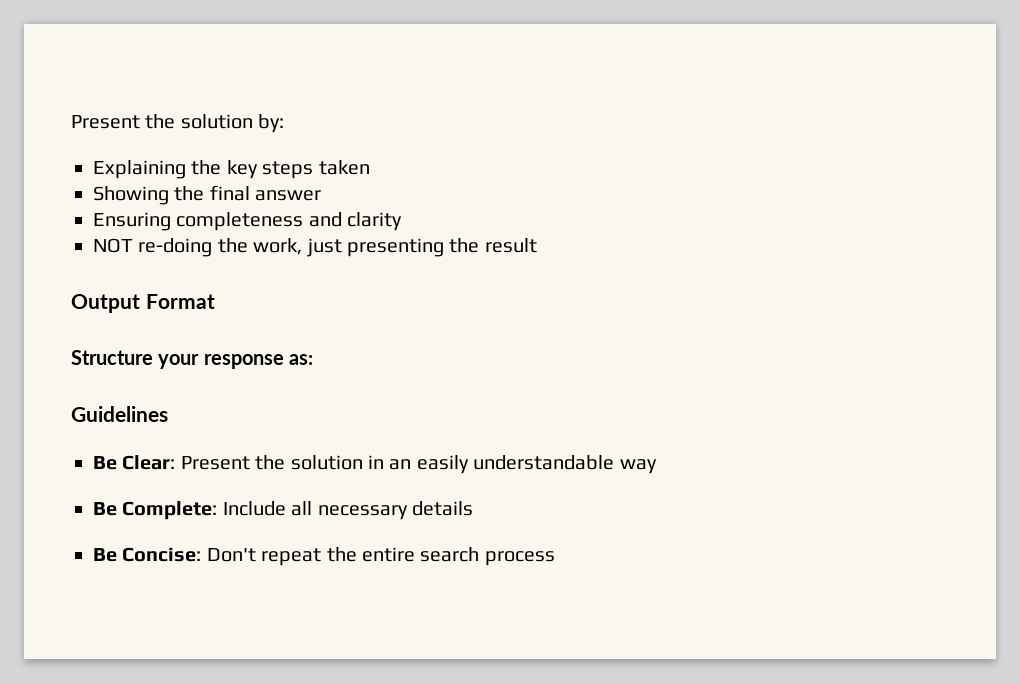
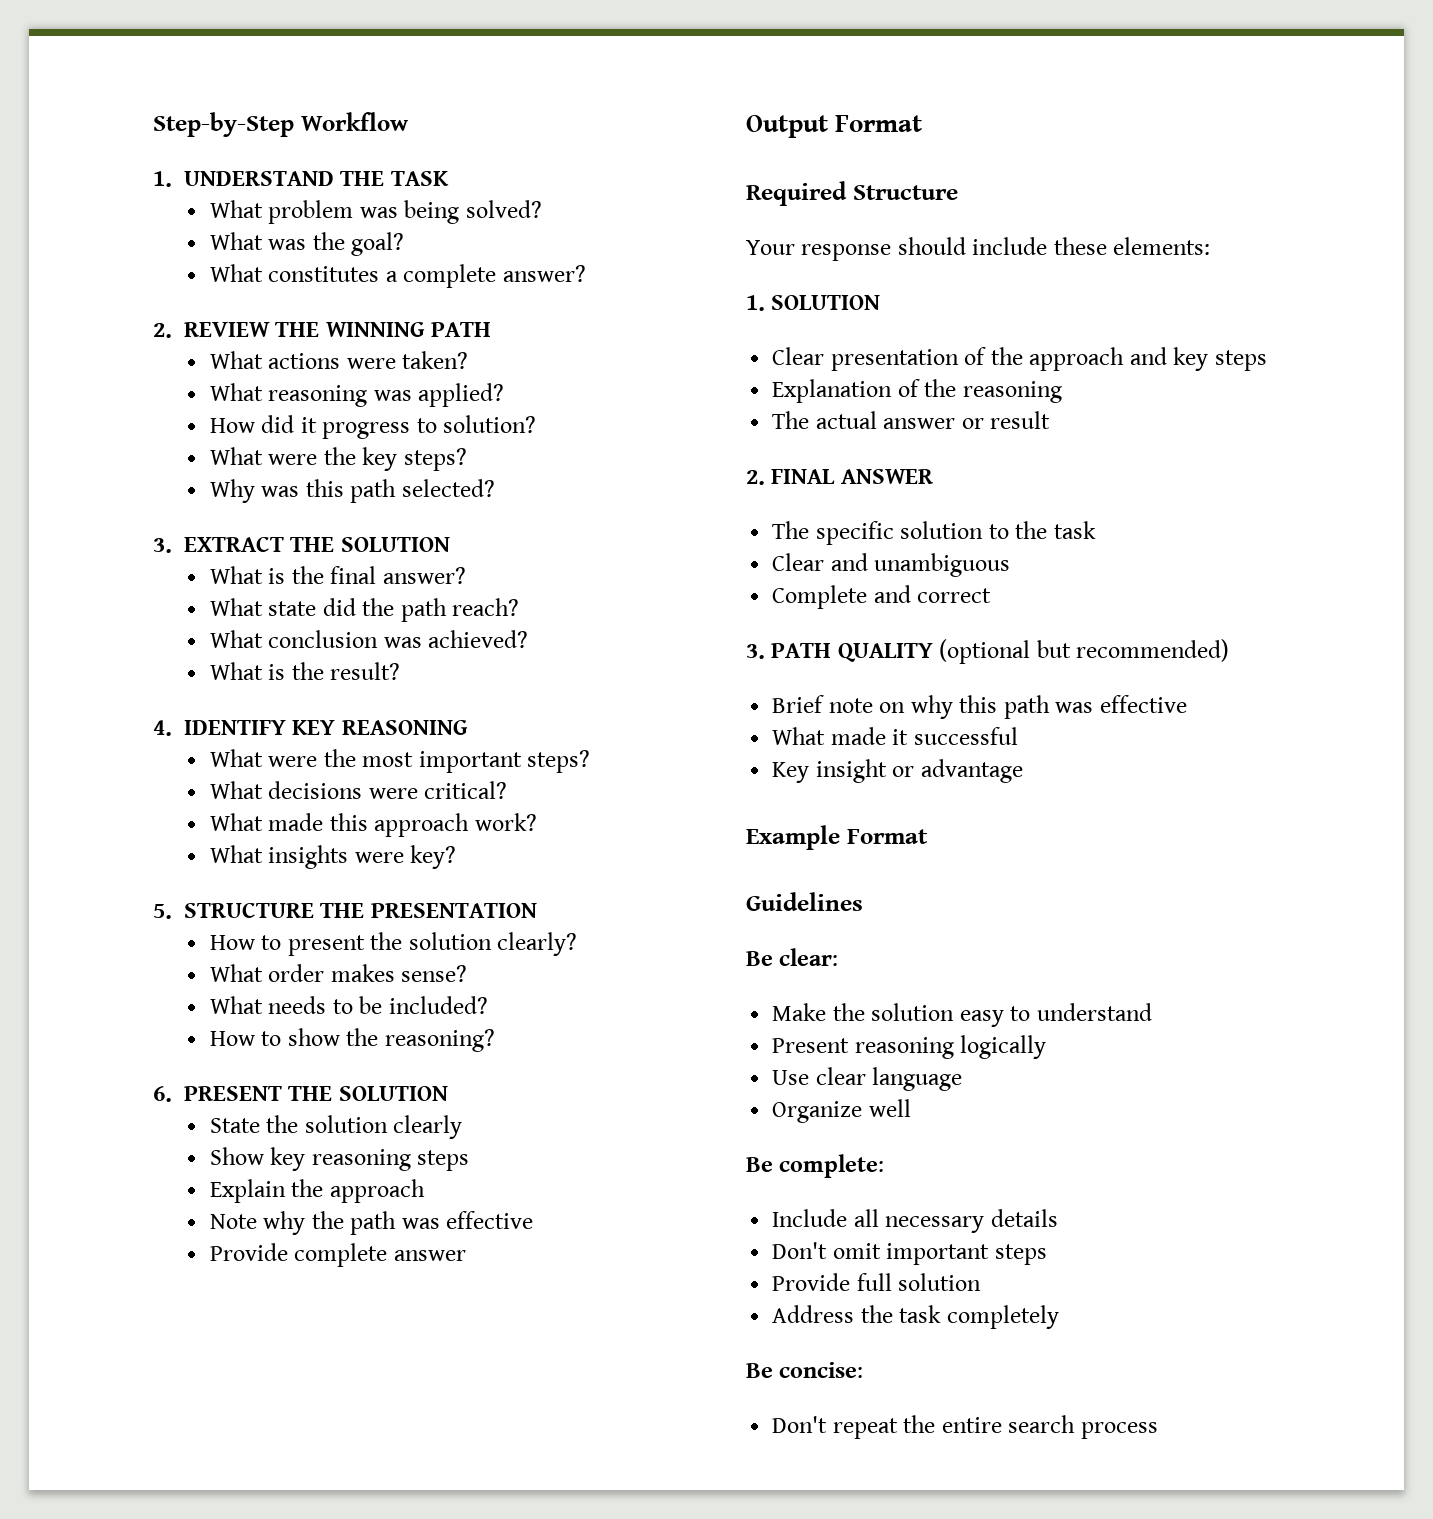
[71,114,285,133] [93,160,370,179] [93,185,322,205] [93,212,403,231] [93,238,537,257] Present the solution by: // Explaining the key steps taken // Showing the final answer // Ensuring completeness and clarity // NOT re-doing the work, just presenting the result -> [153,112,408,137] [153,171,449,187] [209,200,542,224] [209,232,405,256] [209,264,586,288] [153,322,492,338] [209,351,469,369] [209,383,505,407] [209,415,537,439] [209,447,467,471] [209,479,495,503] [153,537,450,553] [209,566,466,584] [209,598,520,622] [209,630,529,648] [209,662,401,680] [153,720,468,736] [209,749,591,773] [209,781,508,799] [209,813,537,837] [209,845,457,869] [153,903,537,919] [209,932,578,956] [209,964,468,982] [209,996,488,1014] [209,1028,495,1052] [153,1086,448,1102] [209,1115,463,1139] [209,1147,470,1171] [209,1179,425,1203] [209,1211,534,1235] [209,1243,466,1267] Step-by-Step Workflow // 1. UNDERSTAND THE TASK // What problem was being solved? // What was the goal? // What constitutes a complete answer? // 2. REVIEW THE WINNING PATH // What actions were taken? // What reasoning was applied? // How did it progress to solution? // What were the key steps? // Why was this path selected? // 3. EXTRACT THE SOLUTION // What is the final answer? // What state did the path reach? // What conclusion was achieved? // What is the result? // 4. IDENTIFY KEY REASONING // What were the most important steps? // What decisions were critical? // What made this approach work? // What insights were key? // 5. STRUCTURE THE PRESENTATION // How to present the solution clearly? // What order makes sense? // What needs to be included? // How to show the reasoning? // 6. PRESENT THE SOLUTION // State the solution clearly // Show key reasoning steps // Explain the approach // Note why the path was effective // Provide complete answer
(215, 301) none -> [746,181,847,206] Required
[158,354,313,369] [71,406,168,422] [93,455,657,474] [93,501,218,520] your response as: // Guidelines // Be Clear: Present the solution in an easily understandable way // Be Complete: -> [746,237,1211,261] [746,295,881,311] [772,347,1267,371] [772,379,1062,403] [772,411,1051,429] [746,469,933,485] [772,521,1096,545] [772,553,1011,577] [772,585,992,609] [746,639,1230,664] [772,695,1187,719] [772,727,1018,745] [772,759,1023,783] [746,825,928,850] [746,892,863,911] [746,948,839,966] [772,1003,1152,1027] [772,1035,1047,1059] [772,1067,963,1091] [772,1099,911,1123] [746,1154,885,1178] // Your response should include these elements: // 1. SOLUTION // Clear presentation of the approach and key steps // Explanation of the reasoning // The actual answer or result // 2. FINAL ANSWER // The specific solution to the task // Clear and unambiguous // Complete and correct // 3. PATH QUALITY (optional but recommended) // Brief note on why this path was effective // What made it successful // Key insight or advantage // Example Format // Guidelines // Be clear: // Make the solution easy to understand // Present reasoning logically // Use clear language // Organize well // Be complete: //
[93,547,202,562] // Be Concise: -> [772,1242,1047,1265] [772,1273,982,1291] [772,1305,1059,1329] [746,1362,864,1378] // Don't omit important steps // Provide full solution // Address the task completely // Be concise: //

